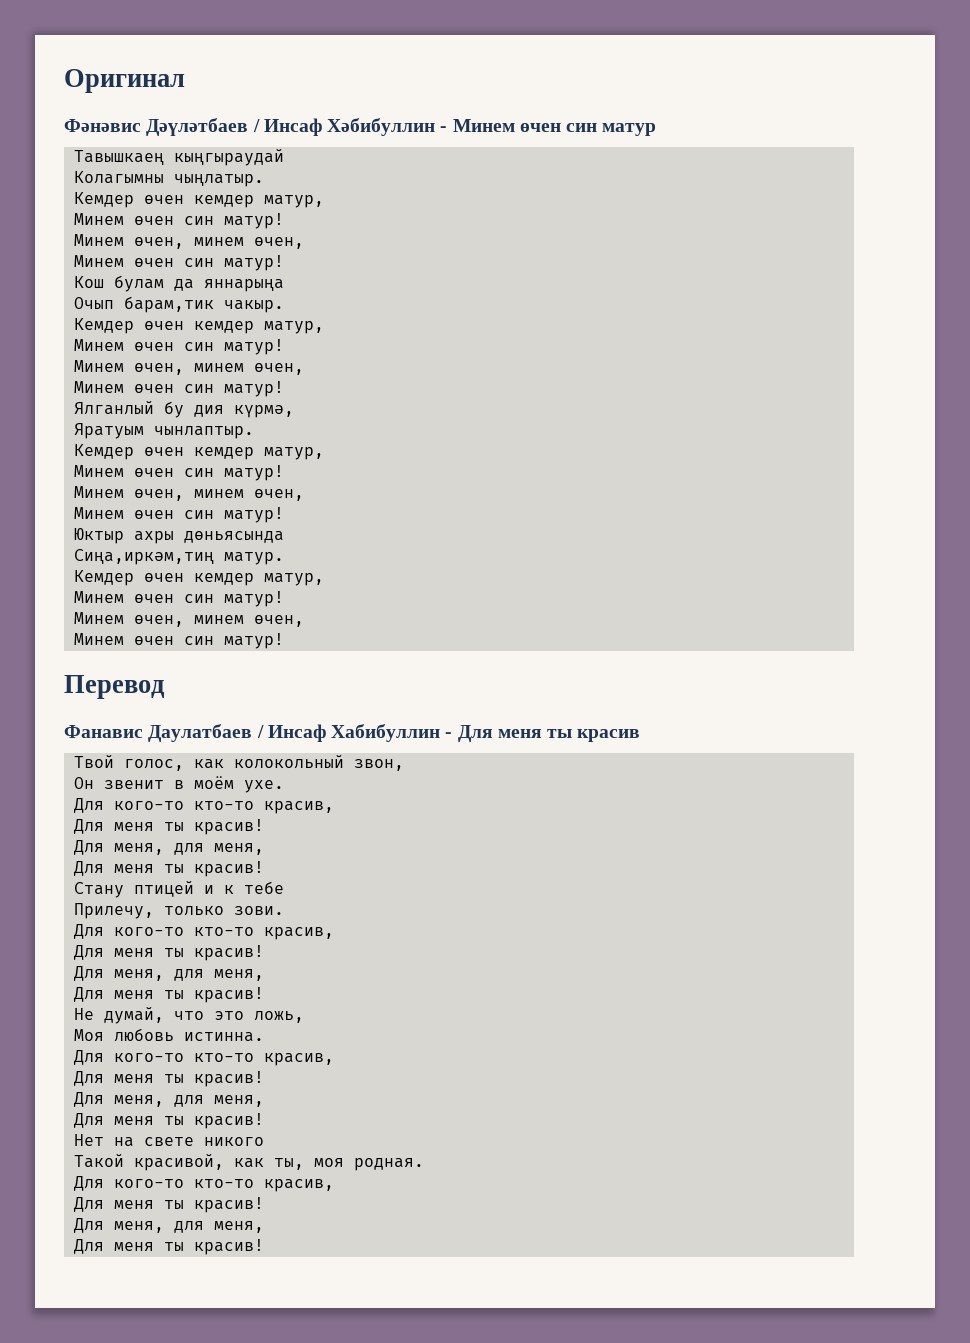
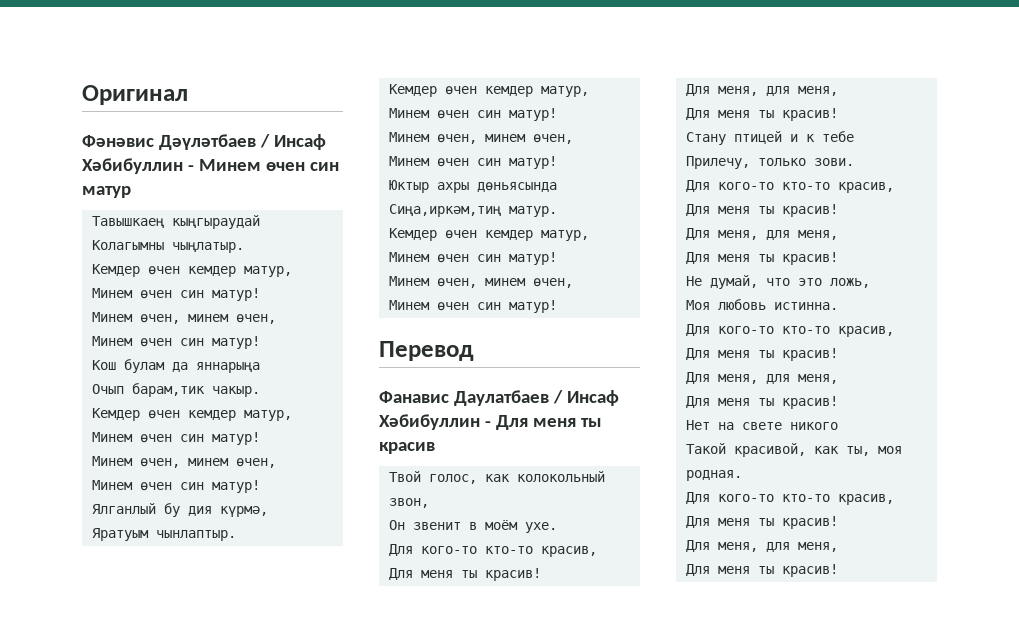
[331,724,441,742] Хабибуллин -> [379,414,480,430] Хәбибуллин

